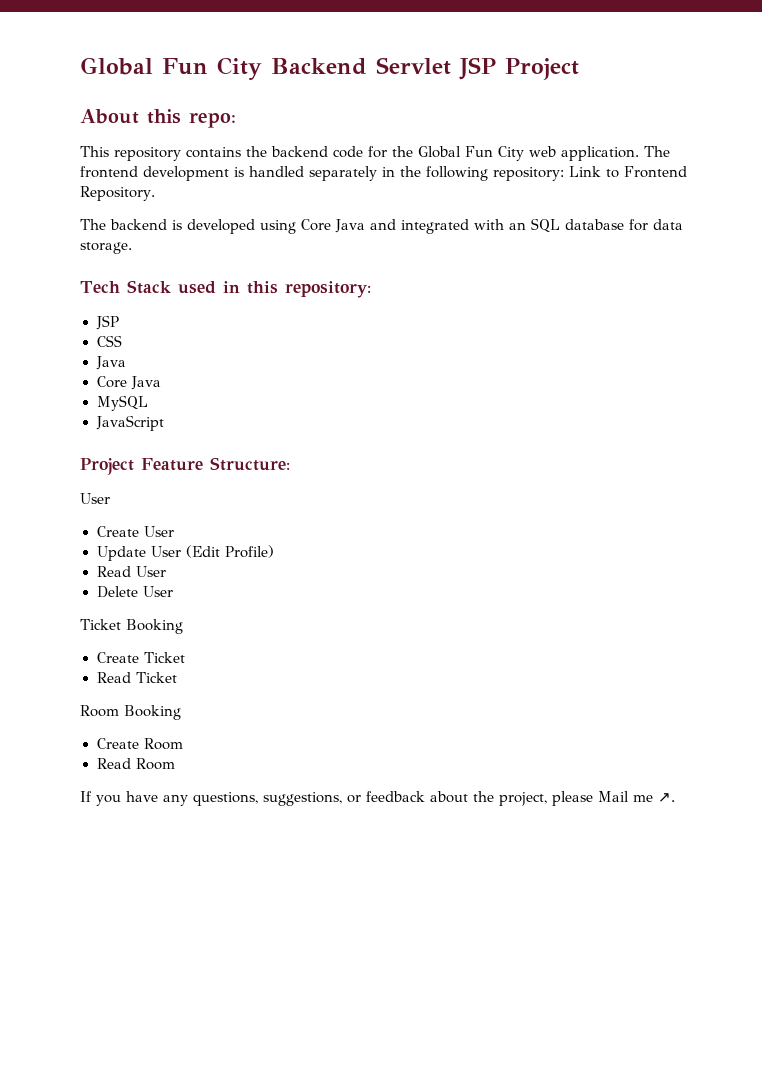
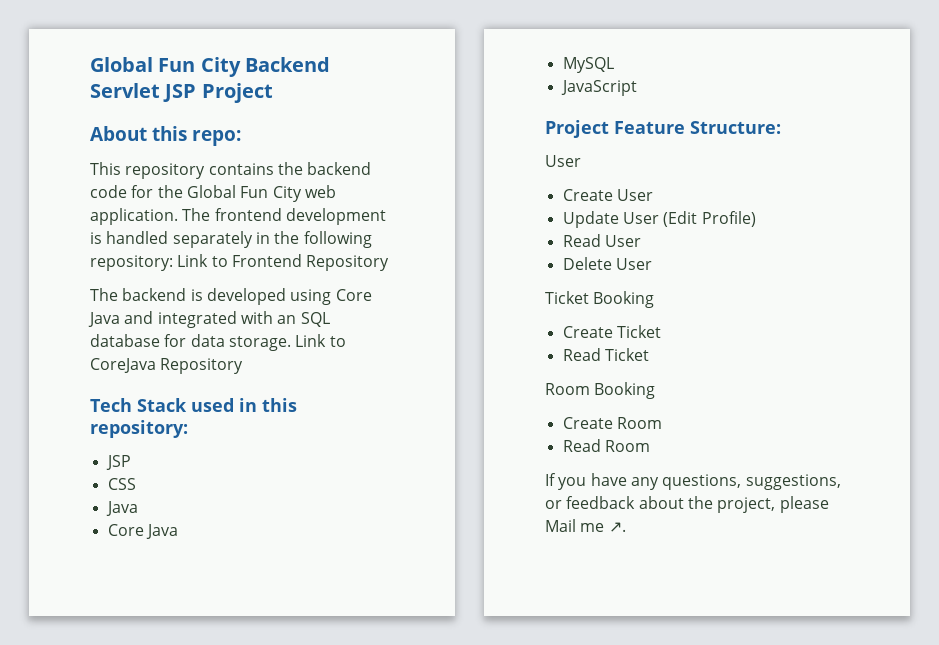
[80,186,155,201] Repository. -> [306,255,390,271] Repository
(132, 248) none -> [295,334,346,347] [90,358,244,374] Link to CoreJava Repository

